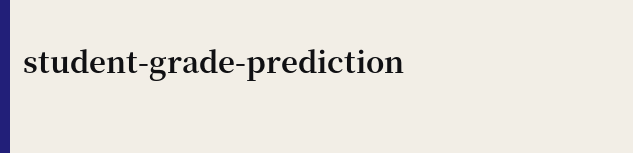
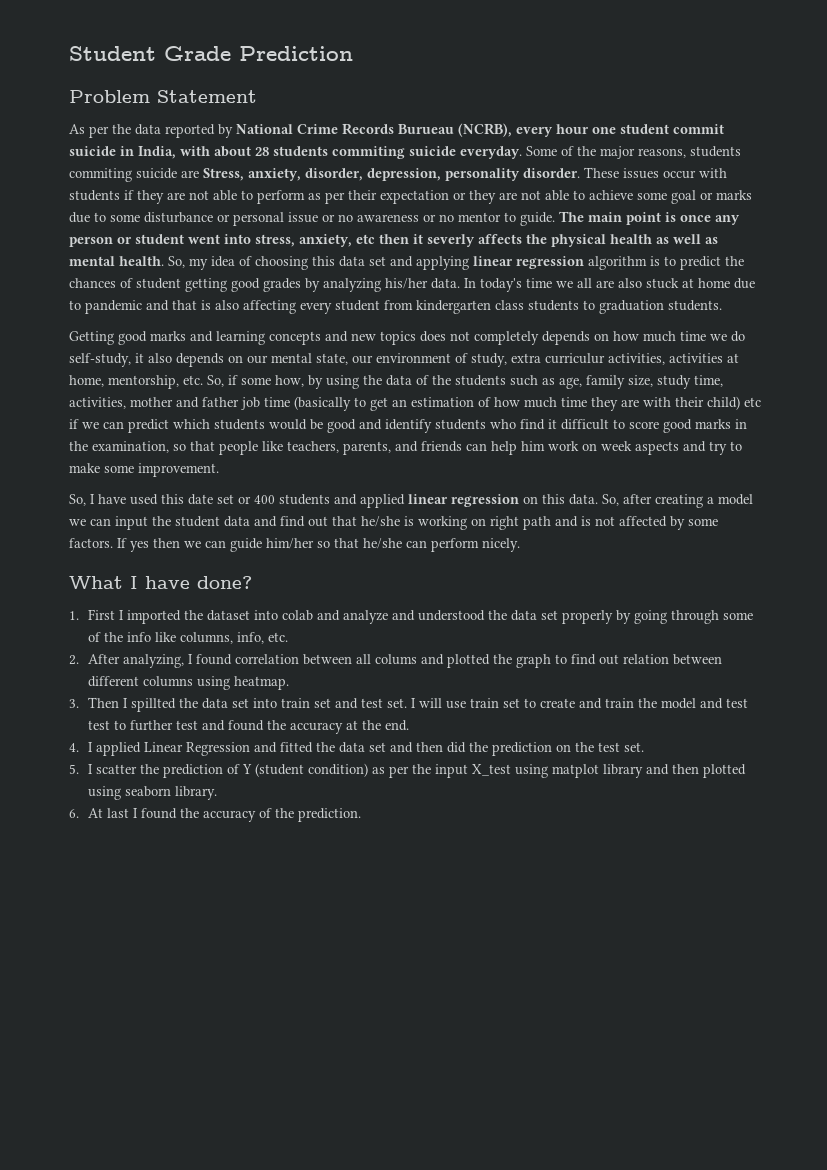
[23,49,404,81] student-grade-prediction -> [69,46,353,61] [69,90,257,103] [69,123,724,138] [69,146,741,159] [69,167,727,182] [69,190,752,204] [69,211,740,226] [69,234,718,247] [69,256,744,270] [69,278,755,292] [69,300,722,314] [69,331,745,345] [69,353,739,367] [69,375,723,389] [69,396,761,411] [69,419,747,433] [69,441,742,455] [69,463,219,477] [69,494,753,508] [69,516,718,530] [69,538,520,552] [69,576,252,589] [69,609,753,624] [87,632,288,644] [69,654,722,668] [87,676,289,690] [69,697,748,712] [87,720,409,734] [69,742,644,756] [69,763,746,778] [87,786,217,800] [69,808,361,822] Student Grade Prediction // Problem Statement // As per the data reported by National Crime Records Burueau (NCRB), every hour one student commit suicide in India, with about 28 students commiting suicide everyday. Some of the major reasons, students commiting suicide are Stress, anxiety, disorder, depression, personality disorder. These issues occur with students if they are not able to perform as per their expectation or they are not able to achieve some goal or marks due to some disturbance or personal issue or no awareness or no mentor to guide. The main point is once any person or student went into stress, anxiety, etc then it severly affects the physical health as well as mental health. So, my idea of choosing this data set and applying linear regression algorithm is to predict the chances of student getting good grades by analyzing his/her data. In today's time we all are also stuck at home due to pandemic and that is also affecting every student from kindergarten class students to graduation students. // Getting good marks and learning concepts and new topics does not completely depends on how much time we do self-study, it also depends on our mental state, our environment of study, extra curriculur activities, activities at home, mentorship, etc. So, if some how, by using the data of the students such as age, family size, study time, activities, mother and father job time (basically to get an estimation of how much time they are with their child) etc if we can predict which students would be good and identify students who find it difficult to score good marks in the examination, so that people like teachers, parents, and friends can help him work on week aspects and try to make some improvement. // So, I have used this date set or 400 students and applied linear regression on this data. So, after creating a model we can input the student data and find out that he/she is working on right path and is not affected by some factors. If yes then we can guide him/her so that he/she can perform nicely. // What I have done? // 1. First I imported the dataset into colab and analyze and understood the data set properly by going through some of the info like columns, info, etc. // 2. After analyzing, I found correlation between all colums and plotted the graph to find out relation between different columns using heatmap. // 3. Then I spillted the data set into train set and test set. I will use train set to create and train the model and test test to further test and found the accuracy at the end. // 4. I applied Linear Regression and fitted the data set and then did the prediction on the test set. // 5. I scatter the prediction of Y (student condition) as per the input X_test using matplot library and then plotted using seaborn library. // 6. At last I found the accuracy of the prediction.

